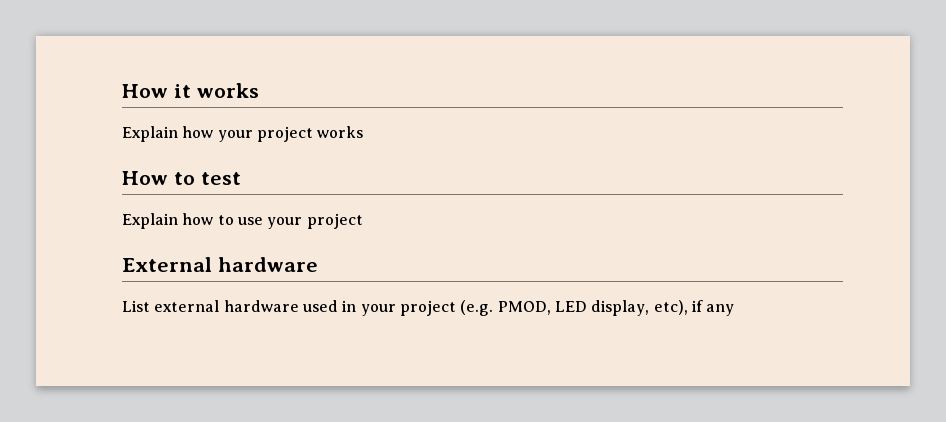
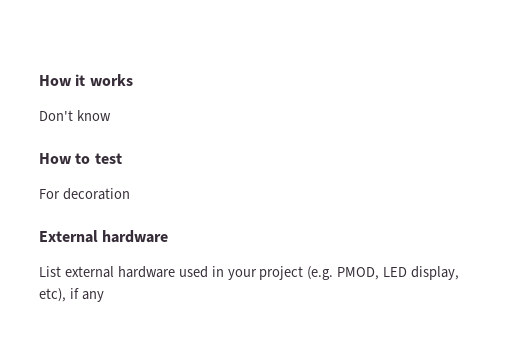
[122,126,364,142] [122,171,241,185] [122,213,363,229] Explain how your project works // How to test // Explain how to use your project -> [39,110,111,121] [39,153,122,164] [39,188,130,200] Don't know // How to test // For decoration

